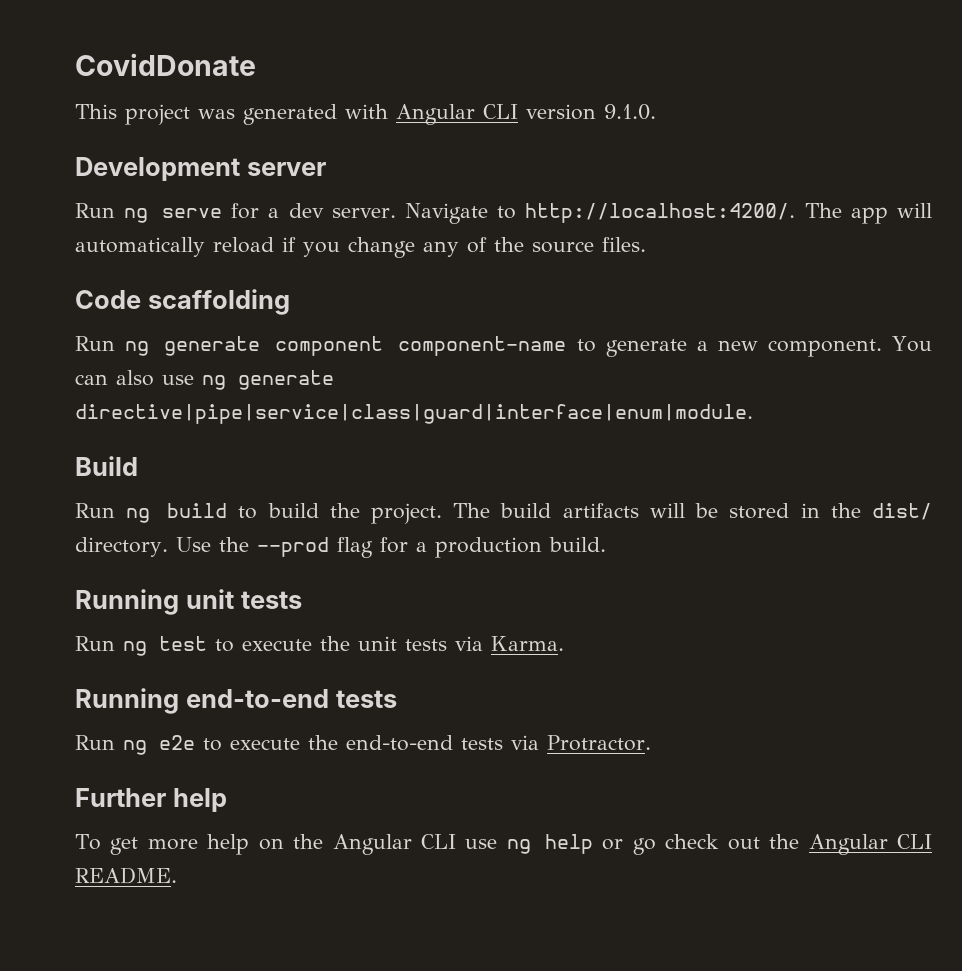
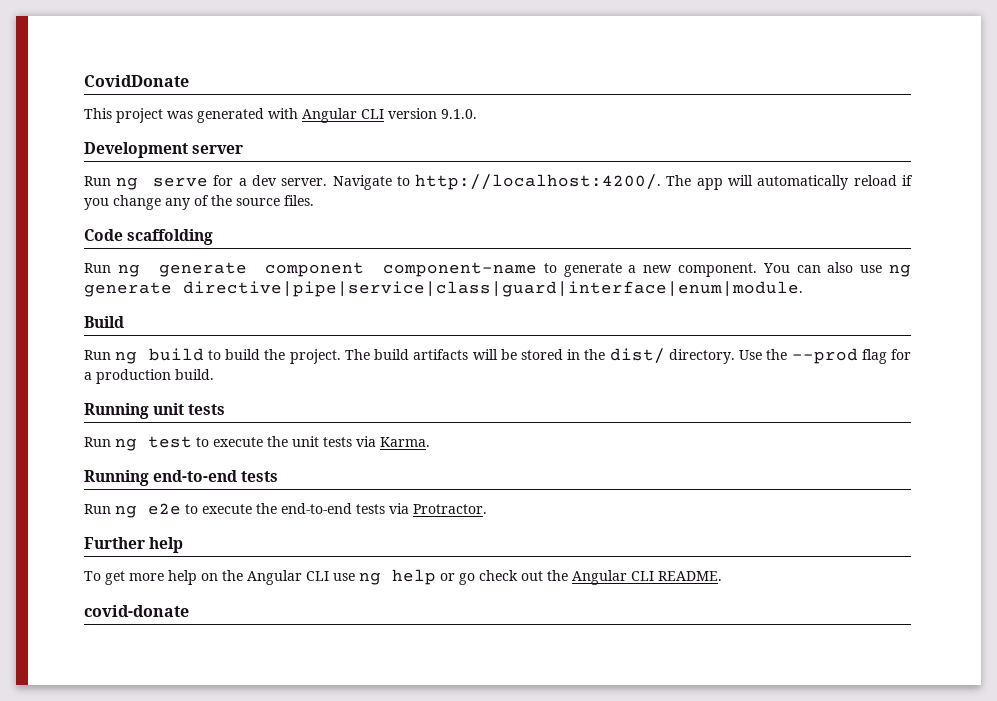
(177, 875) none -> [84,605,189,617] // covid-donate

